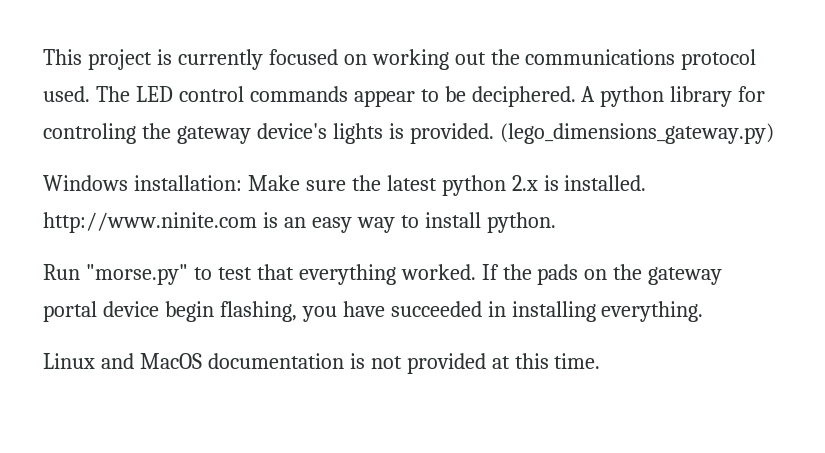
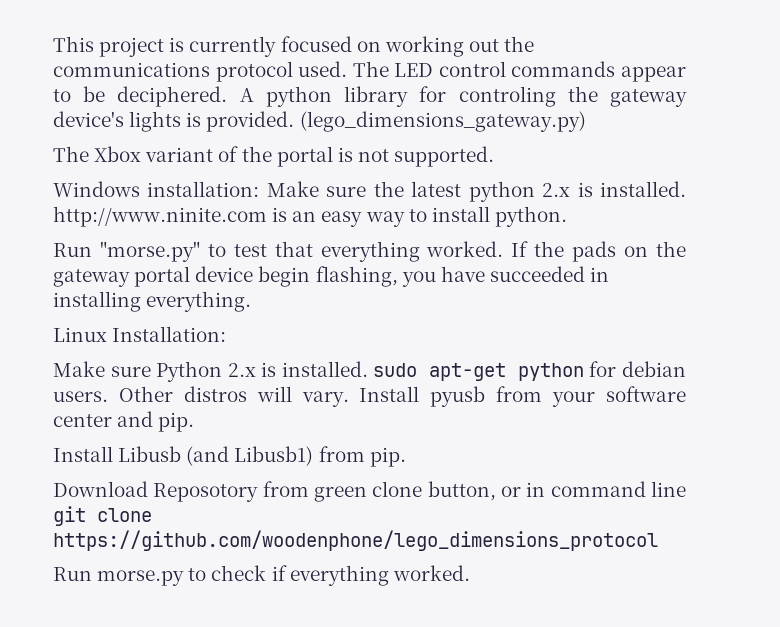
(774, 133) none -> [53,146,495,167] // The Xbox variant of the portal is not supported.
[100,353,601,374] and MacOS documentation is not provided at this time. -> [112,326,227,342] [53,361,686,382] [53,386,687,407] [53,411,195,432] [53,446,406,467] [53,481,686,502] [53,506,152,526] [53,530,658,551] [53,565,470,586] Installation: // Make sure Python 2.x is installed. sudo apt-get python for debian users. Other distros will vary. Install pyusb from your software center and pip. // Install Libusb (and Libusb1) from pip. // Download Reposotory from green clone button, or in command line git clone https://github.com/woodenphone/lego_dimensions_protocol // Run morse.py to check if everything worked.

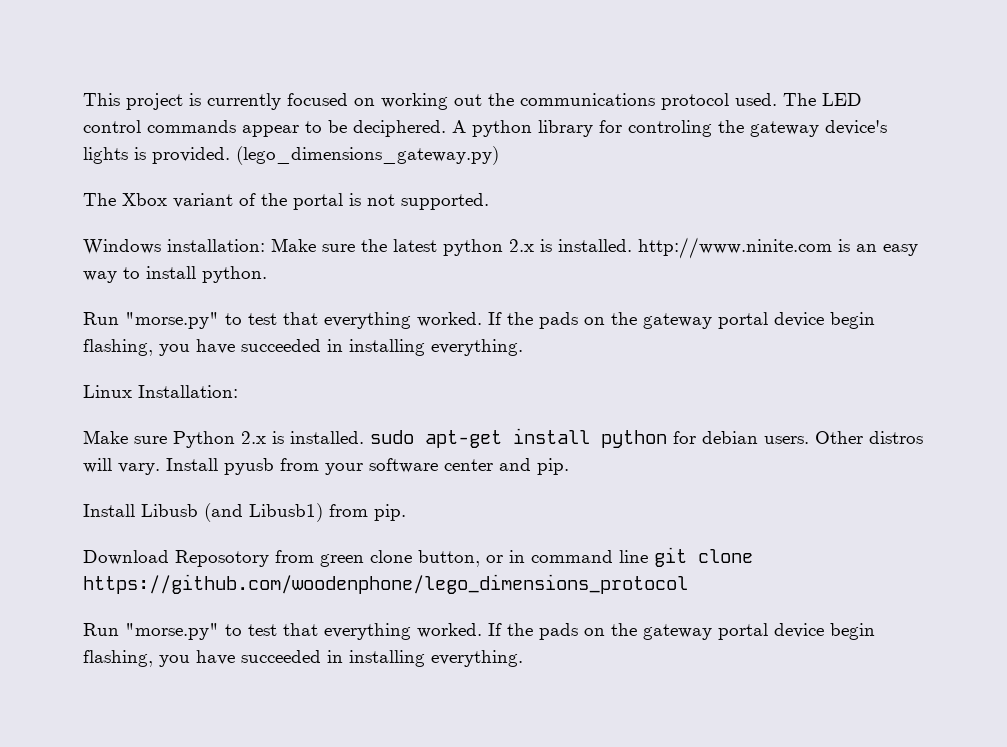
(507, 372) none -> [513,428,590,444] install
[97,565,470,586] morse.py to check if everything worked. -> [125,623,875,640] [83,650,523,667] "morse.py" to test that everything worked. If the pads on the gateway portal device begin flashing, you have succeeded in installing everything.

